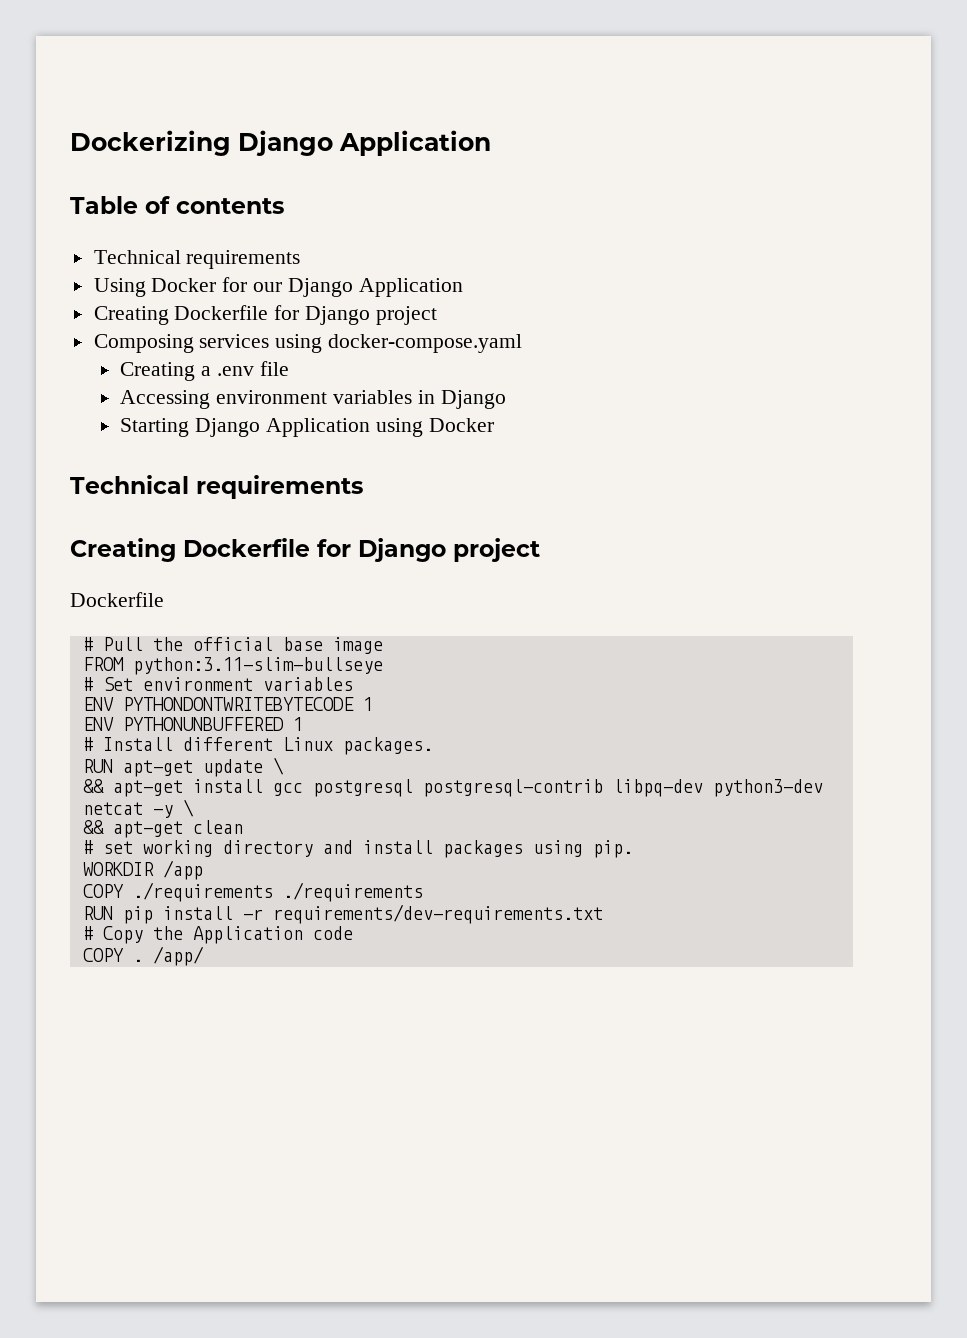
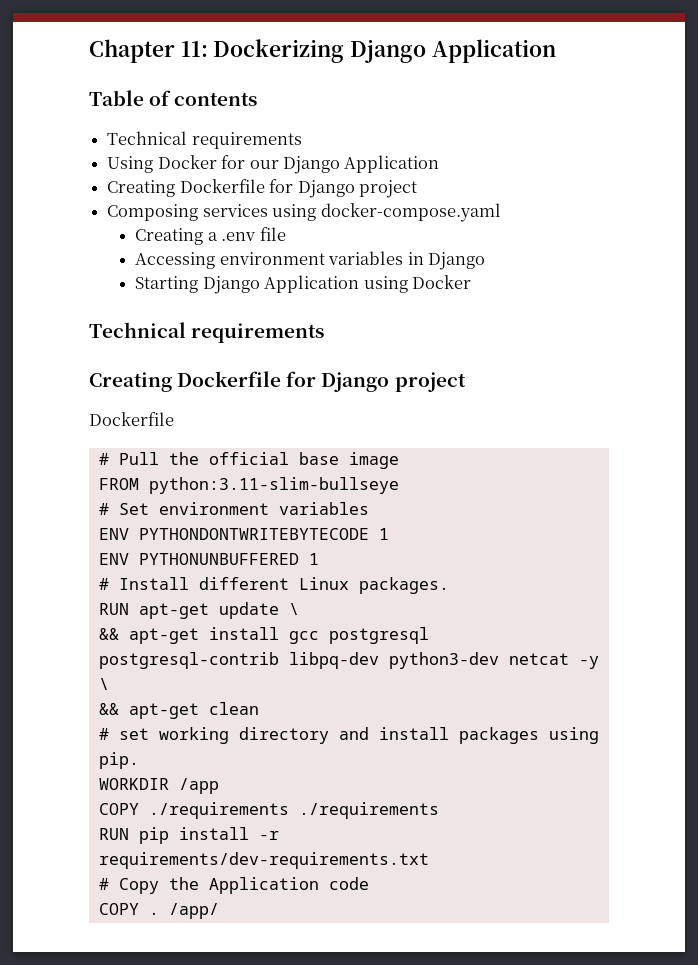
(70, 143) none -> [89,39,208,63] Chapter 11:

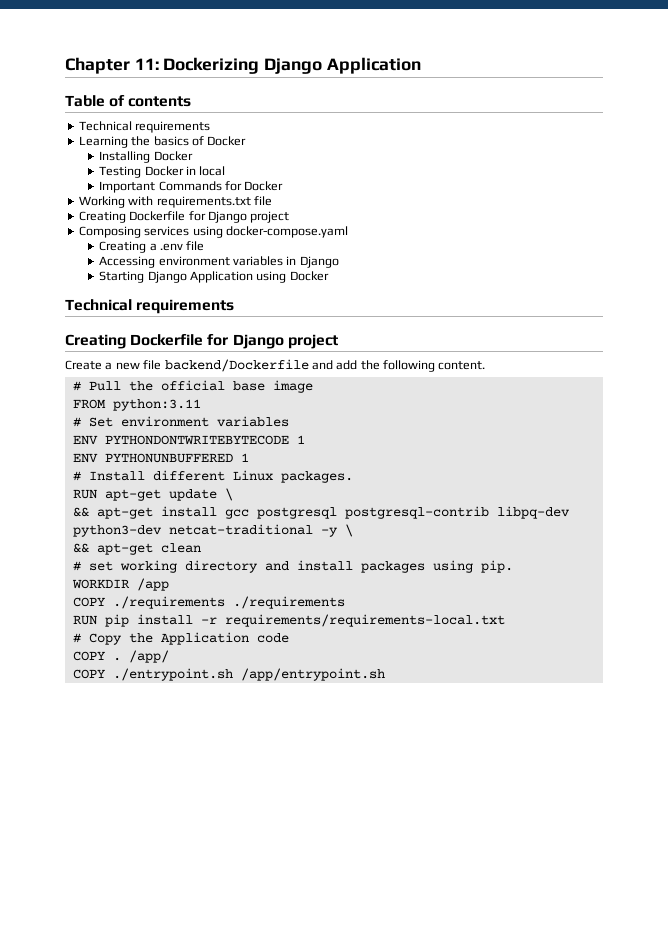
[107,155,440,174] Using Docker for our Django Application -> [78,136,247,148] [99,151,193,163] [99,166,226,178] [99,181,284,193] [78,196,272,208] Learning the basics of Docker // Installing Docker // Testing Docker in local // Important Commands for Docker // Working with requirements.txt file
[89,412,174,426] Dockerfile -> [65,359,486,372] Create a new file backend/Dockerfile and add the following content.
[148,477,399,494] python:3.11-slim-bullseye -> [112,399,201,411] python:3.11
[508,653,569,665] netcat -> [168,524,313,535] netcat-traditional
[98,852,429,869] requirements/dev-requirements.txt -> [224,614,505,627] requirements/requirements-local.txt
(219, 911) none -> [72,668,385,681] // COPY ./entrypoint.sh /app/entrypoint.sh

